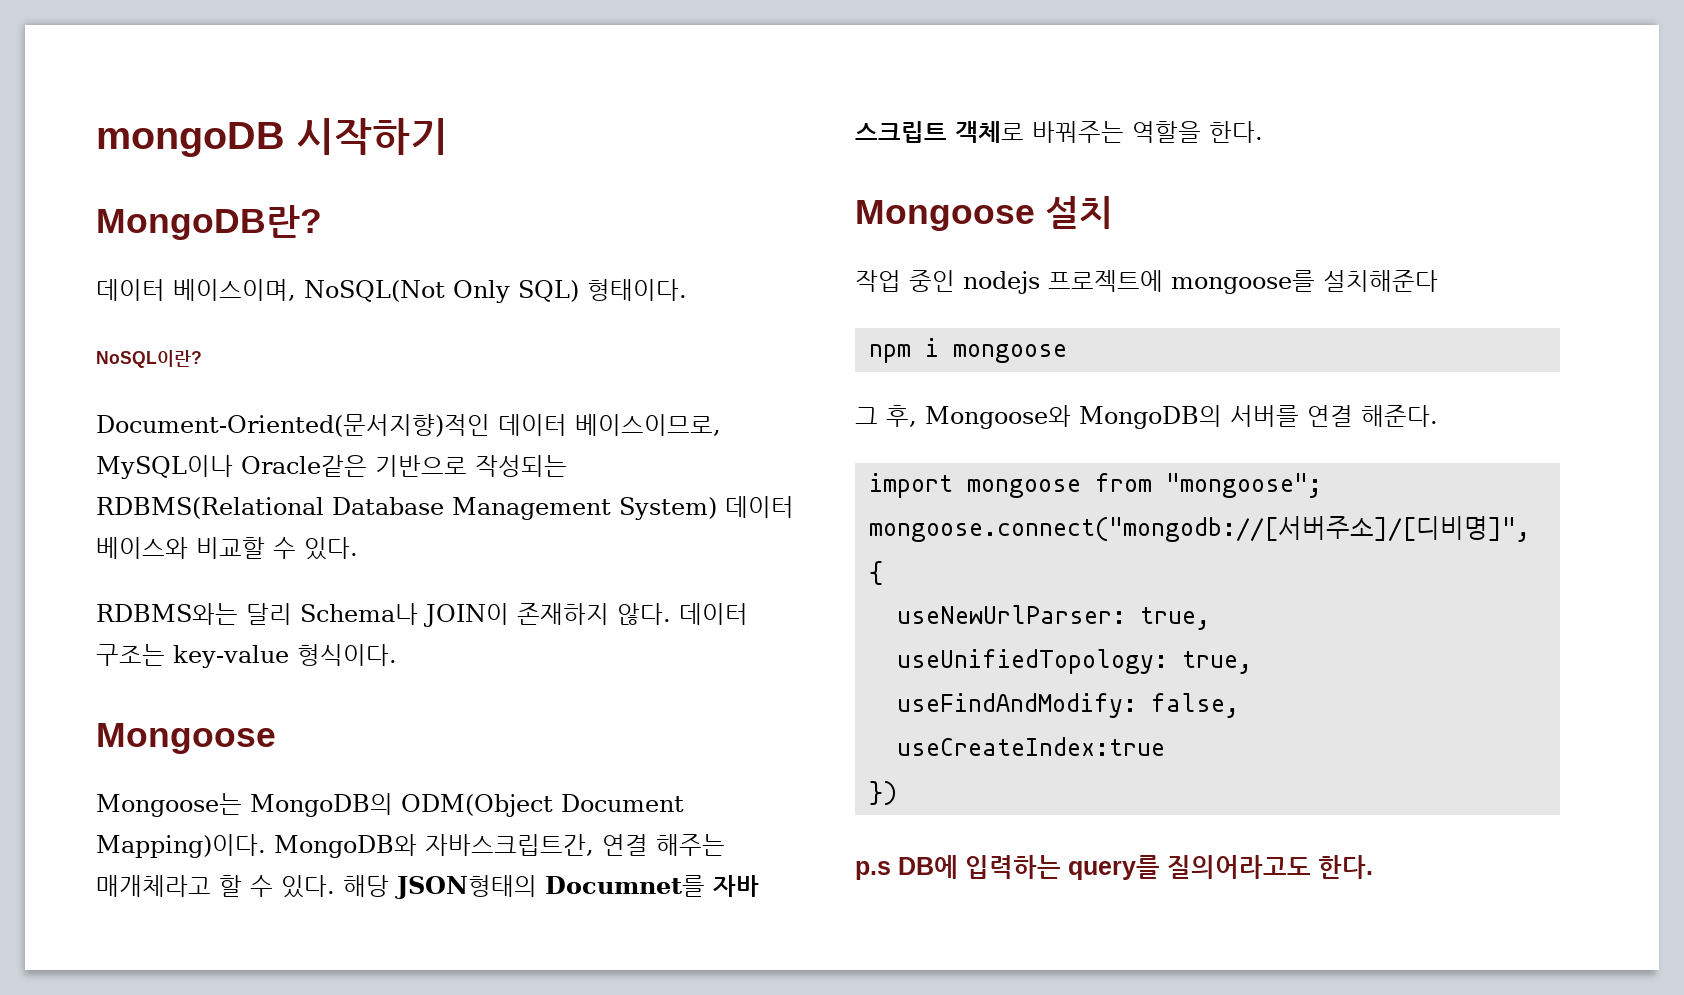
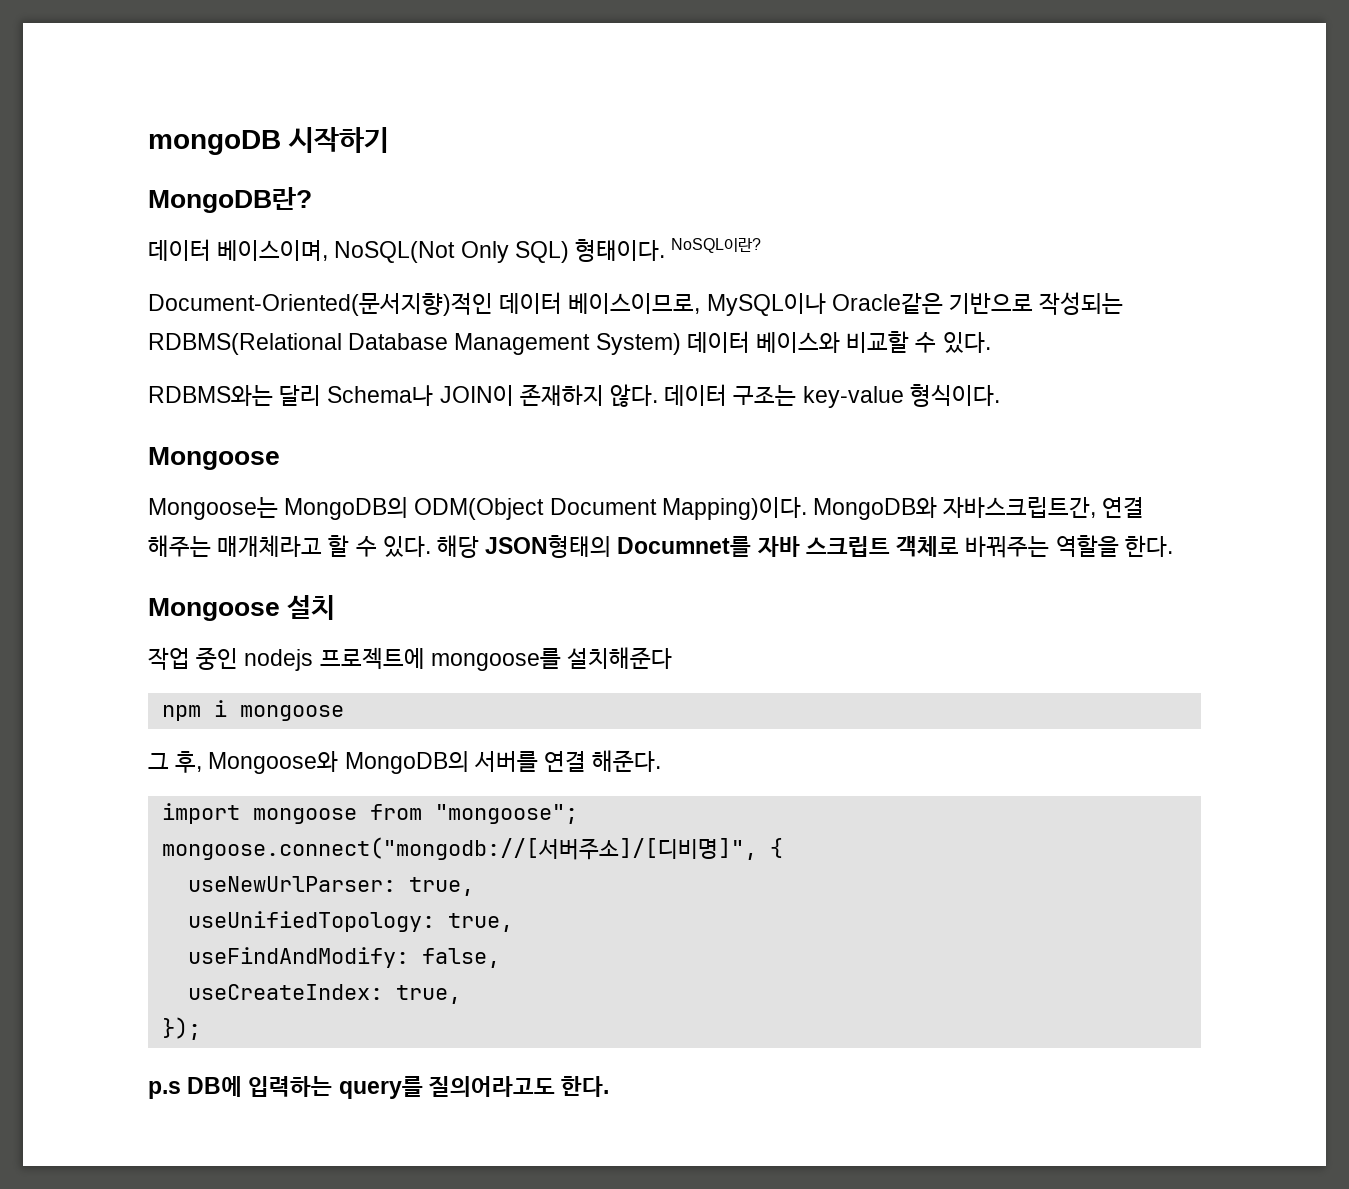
(687, 290) // -> (666, 250) none
[897,737,1166,756] [869,781,898,805] useCreateIndex:true // }) -> [187,984,461,1004] [161,1017,201,1040] useCreateIndex: true, // });

